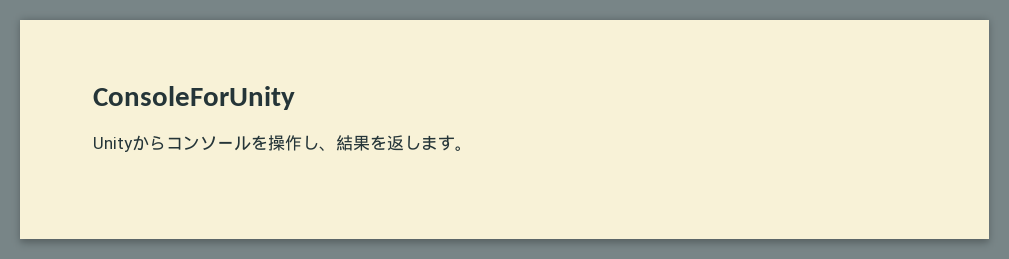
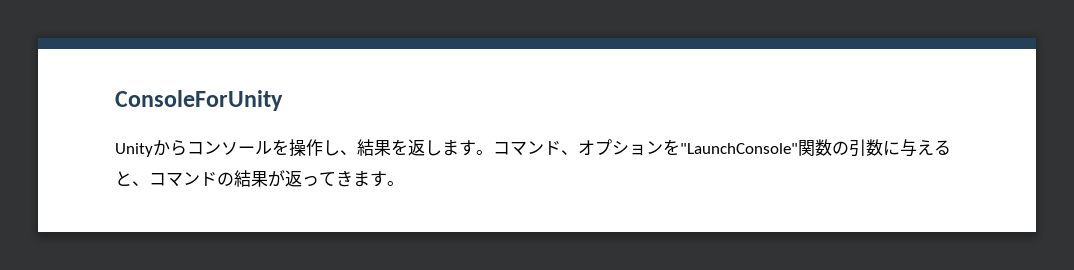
(472, 148) none -> [493,139,951,157] [115,170,404,187] コマンド、オプションを"LaunchConsole"関数の引数に与えると、コマンドの結果が返ってきます。

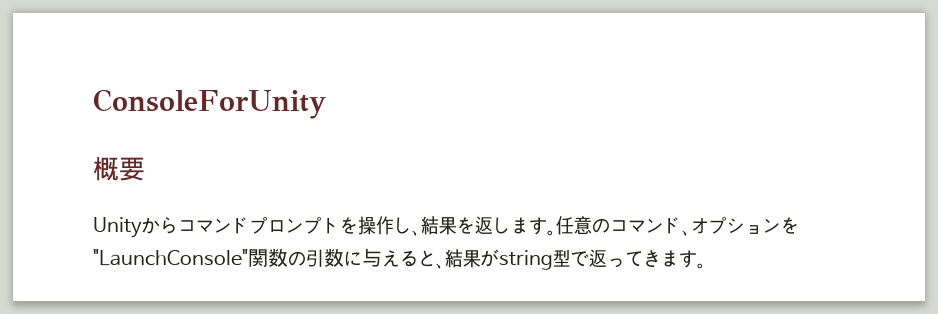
(283, 100) none -> [93,156,145,181] // 概要
[204,141,272,155] ンソール -> [196,216,340,234] マンドプロンプト
(493, 152) none -> [556,216,610,235] 任意の
[149,170,285,187] コマンドの結果が -> [444,249,589,270] 結果がstring型で

